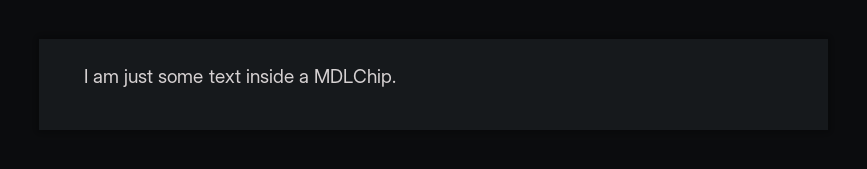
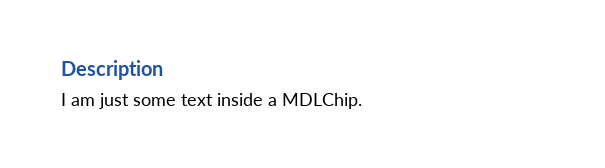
(84, 76) none -> [61,60,163,80] Description //

